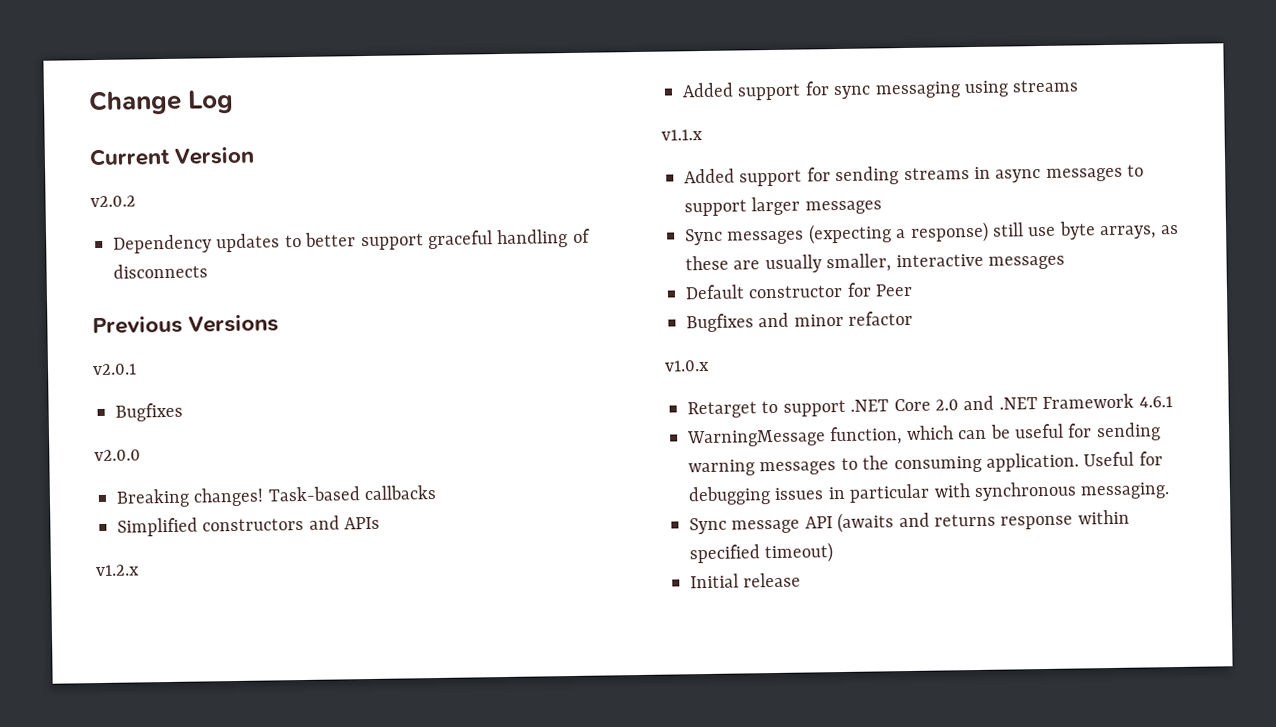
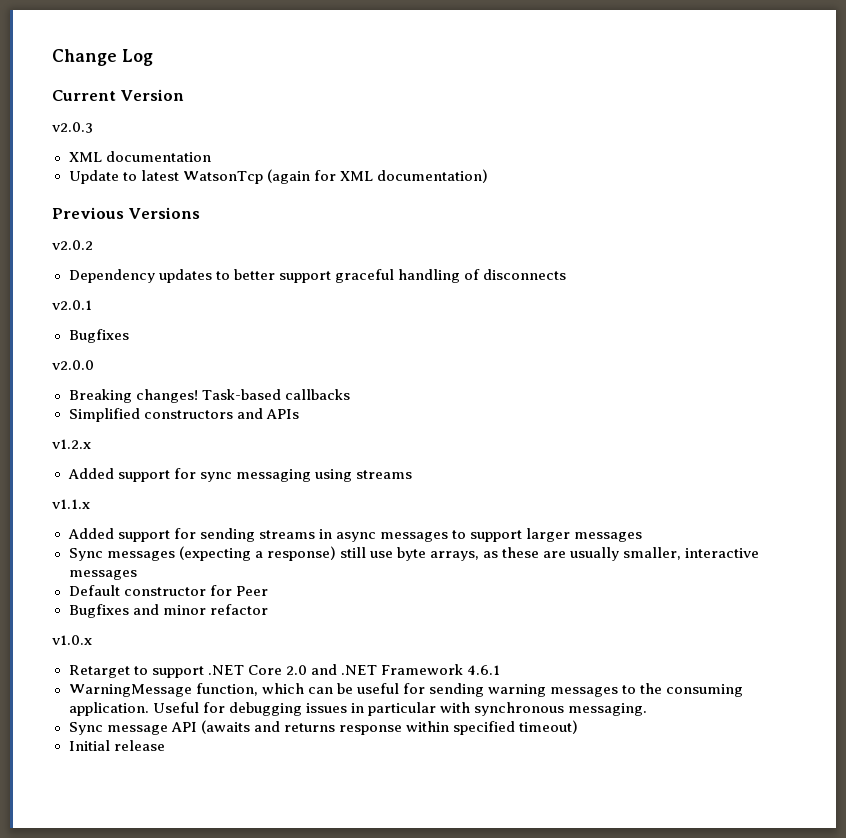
(255, 155) none -> [52,122,93,133] [68,151,211,162] [68,169,488,184] [52,207,201,219] // v2.0.3 // XML documentation // Update to latest WatsonTcp (again for XML documentation) // Previous Versions
[92,314,280,335] // Previous Versions -> (566, 274) none

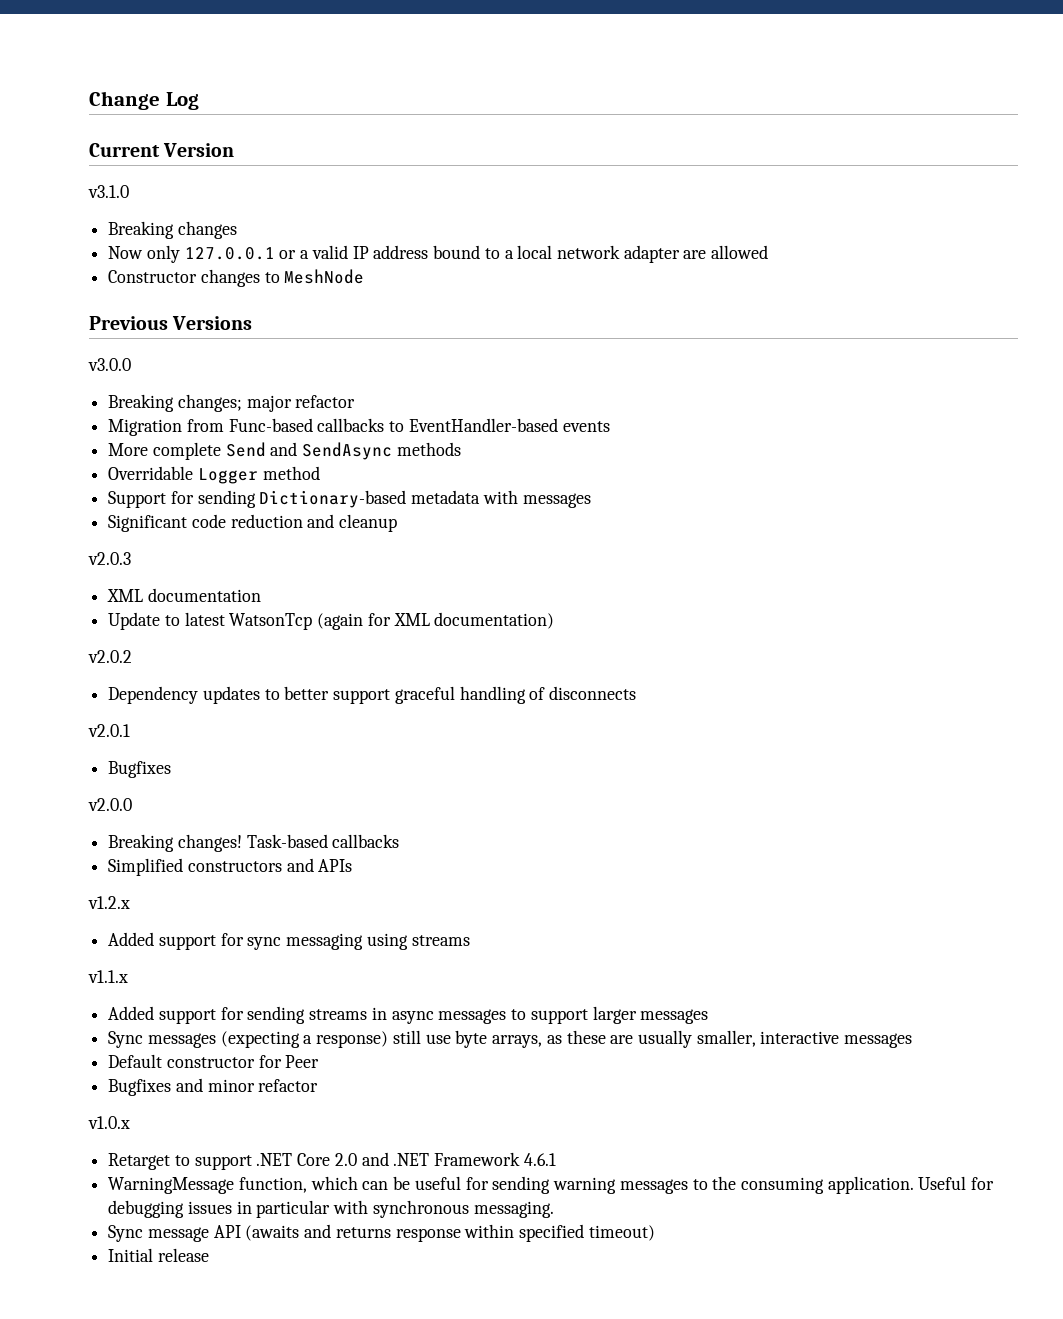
(185, 95) none -> [88,185,129,198] [108,221,237,239] [108,245,769,263] [108,269,365,287] [89,316,253,330] [88,358,131,371] [108,394,356,412] [108,418,610,436] [108,442,461,460] [108,466,320,484] [108,490,591,508] [108,514,398,532] // v3.1.0 // Breaking changes // Now only 127.0.0.1 or a valid IP address bound to a local network adapter are allowed // Constructor changes to MeshNode // Previous Versions // v3.0.0 // Breaking changes; major refactor // Migration from Func-based callbacks to EventHandler-based events // More complete Send and SendAsync methods // Overridable Logger method // Support for sending Dictionary-based metadata with messages // Significant code reduction and cleanup
[52,207,201,219] // Previous Versions -> (555, 620) none

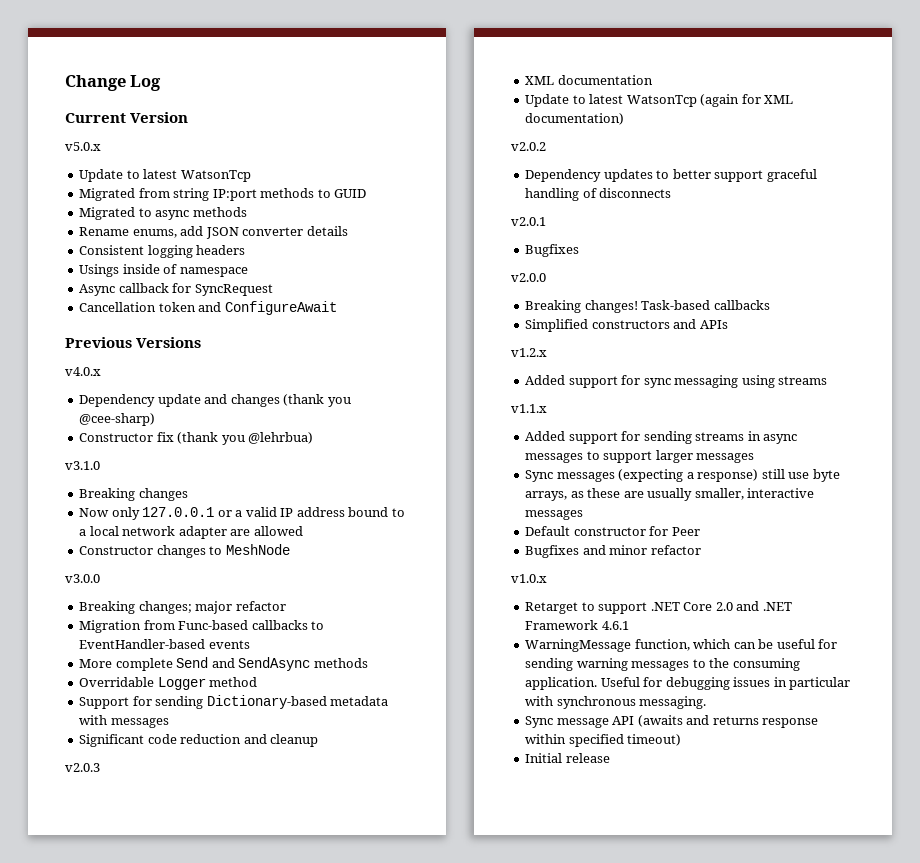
(235, 150) none -> [65,142,101,151] [79,169,251,182] [79,188,367,201] [79,207,247,220] [79,226,348,239] [79,245,246,258] [79,264,248,277] [79,283,273,296] [79,301,337,315] [65,337,202,348] [65,367,101,376] [79,394,351,407] [79,413,156,426] [79,432,314,445] // v5.0.x // Update to latest WatsonTcp // Migrated from string IP:port methods to GUID // Migrated to async methods // Rename enums, add JSON converter details // Consistent logging headers // Usings inside of namespace // Async callback for SyncRequest // Cancellation token and ConfigureAwait // Previous Versions // v4.0.x // Dependency update and changes (thank you @cee-sharp) // Constructor fix (thank you @lehrbua)
[89,316,253,330] // Previous Versions -> (290, 549) none

